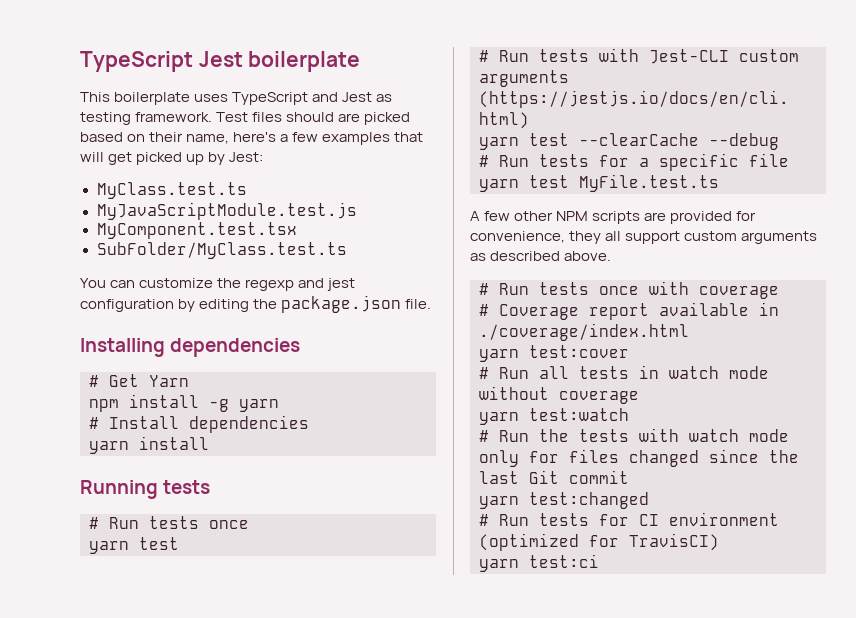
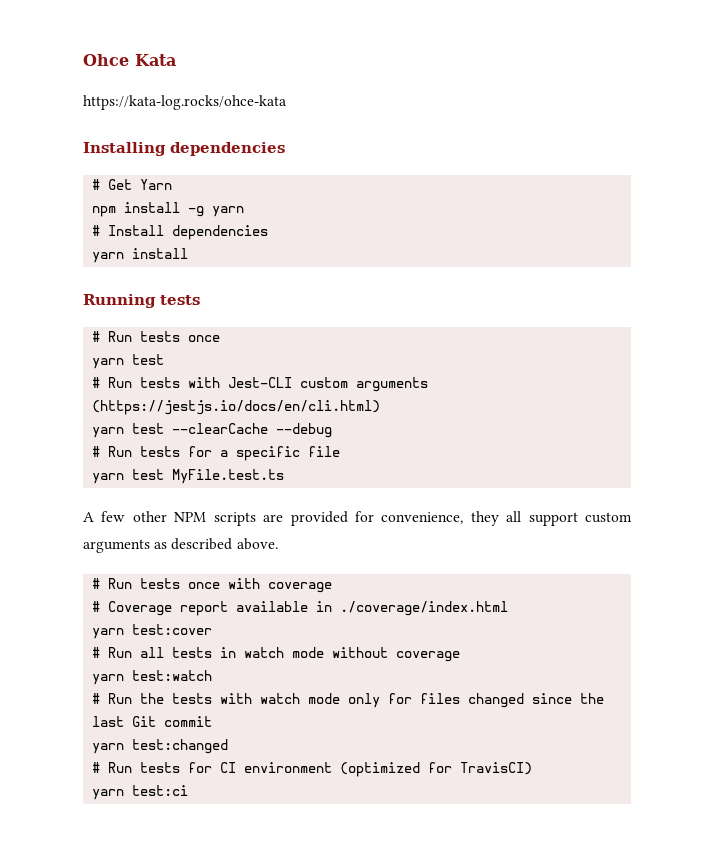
[80,51,361,72] [80,92,393,105] [80,112,411,125] [80,132,424,145] [80,152,264,165] [96,182,247,199] [96,202,357,220] [96,222,297,239] [96,242,347,259] [80,278,356,291] [80,295,432,313] TypeScript Jest boilerplate // This boilerplate uses TypeScript and Jest as testing framework. Test files should are picked based on their name, here's a few examples that will get picked up by Jest: // MyClass.test.ts // MyJavaScriptModule.test.js // MyComponent.test.tsx // SubFolder/MyClass.test.ts // You can customize the regexp and jest configuration by editing the package.json file. -> [83,54,176,66] [83,95,287,110] Ohce Kata // https://kata-log.rocks/ohce-kata

